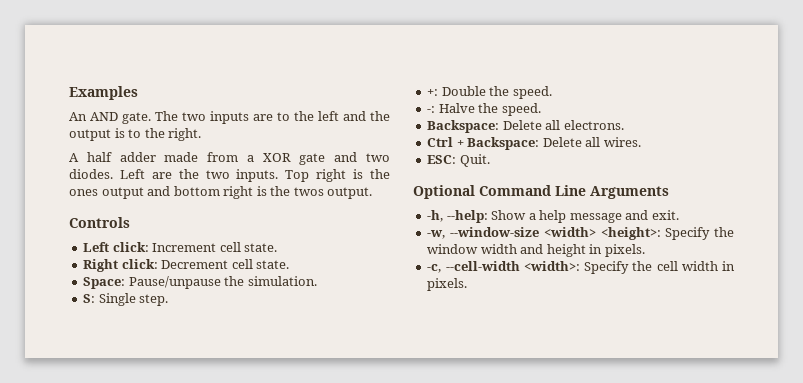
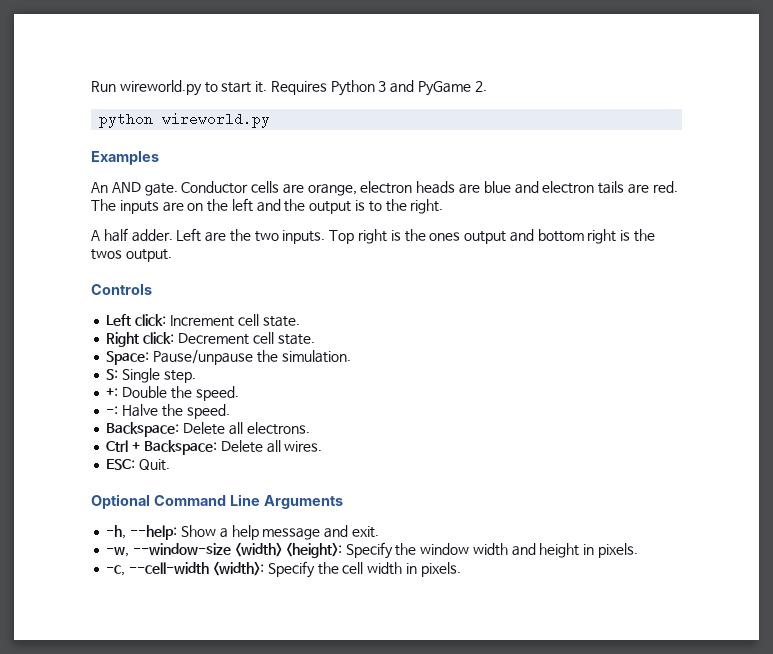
[69,86,138,100] [69,111,206,124] Examples // An AND gate. The two -> [91,80,487,96] [99,112,271,128] [91,151,159,165] [91,181,678,196] [91,199,116,211] Run wireworld.py to start it. Requires Python 3 and PyGame 2. // python wireworld.py // Examples // An AND gate. Conductor cells are orange, electron heads are blue and electron tails are red. The
[277,112,290,121] to -> [187,203,204,211] on
[119,152,390,165] [69,169,113,179] adder made from a XOR gate and two diodes. -> [131,229,173,242] adder.

